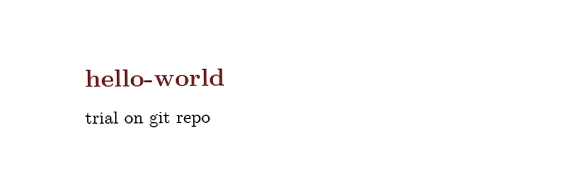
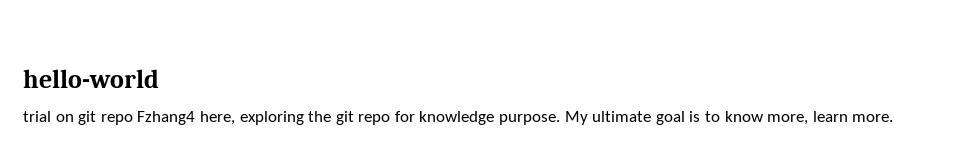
(211, 121) none -> [137,111,894,125] Fzhang4 here, exploring the git repo for knowledge purpose. My ultimate goal is to know more, learn more.

